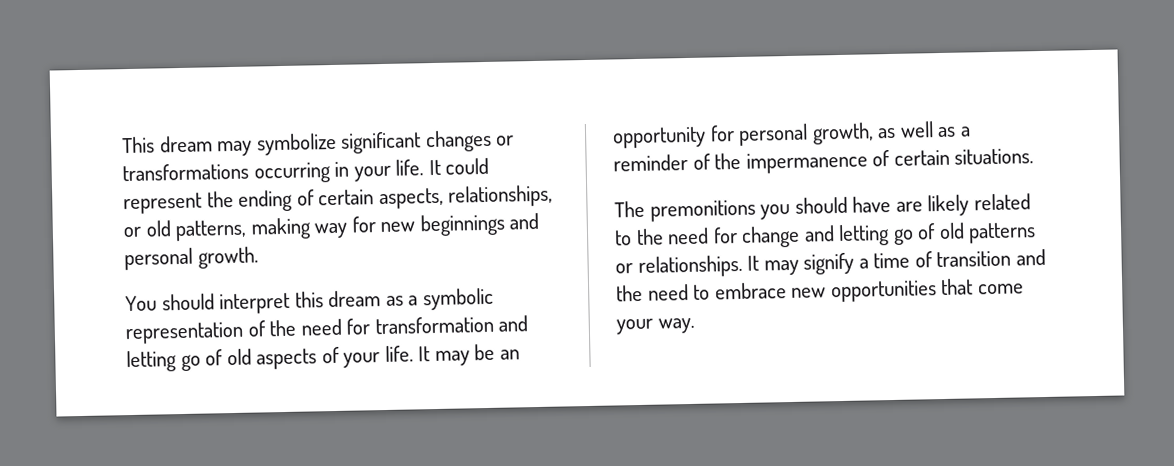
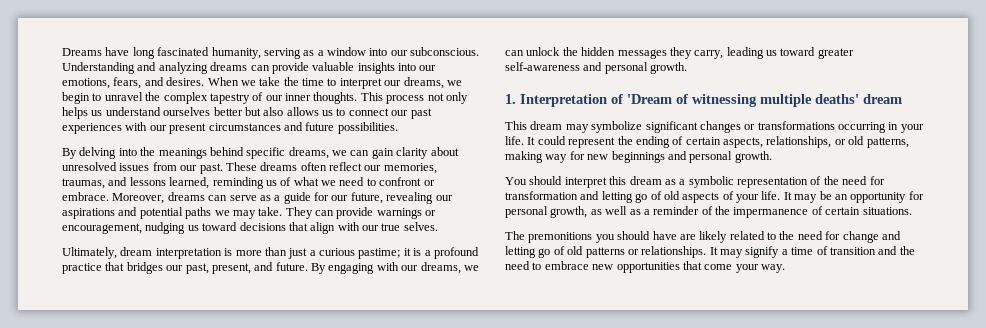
(122, 145) none -> [62,47,480,59] [62,62,437,74] [62,77,462,89] [62,92,468,104] [62,107,432,119] [62,122,398,134] [62,147,459,159] [62,162,437,174] [62,177,435,189] [62,192,453,204] [62,207,437,219] [62,222,438,234] [62,247,479,259] [62,262,479,274] [505,47,854,59] [505,62,688,74] [505,94,902,107] Dreams have long fascinated humanity, serving as a window into our subconscious. Understanding and analyzing dreams can provide valuable insights into our emotions, fears, and desires. When we take the time to interpret our dreams, we begin to unravel the complex tapestry of our inner thoughts. This process not only helps us understand ourselves better but also allows us to connect our past experiences with our present circumstances and future possibilities. // By delving into the meanings behind specific dreams, we can gain clarity about unresolved issues from our past. These dreams often reflect our memories, traumas, and lessons learned, reminding us of what we need to confront or embrace. Moreover, dreams can serve as a guide for our future, revealing our aspirations and potential paths we may take. They can provide warnings or encouragement, nudging us toward decisions that align with our true selves. // Ultimately, dream interpretation is more than just a curious pastime; it is a profound practice that bridges our past, present, and future. By engaging with our dreams, we can unlock the hidden messages they carry, leading us toward greater self-awareness and personal growth. // 1. Interpretation of 'Dream of witnessing multiple deaths' dream //

